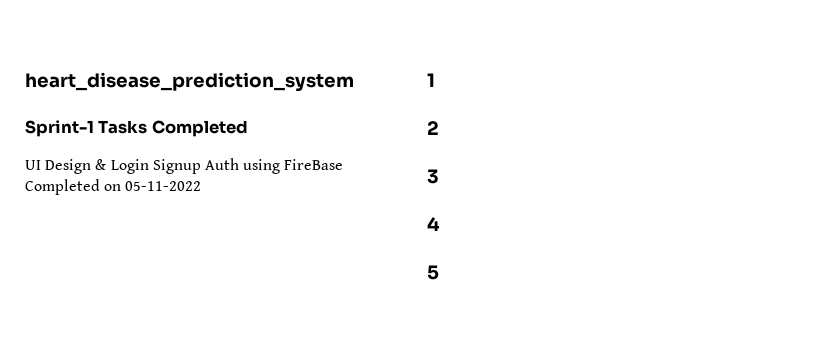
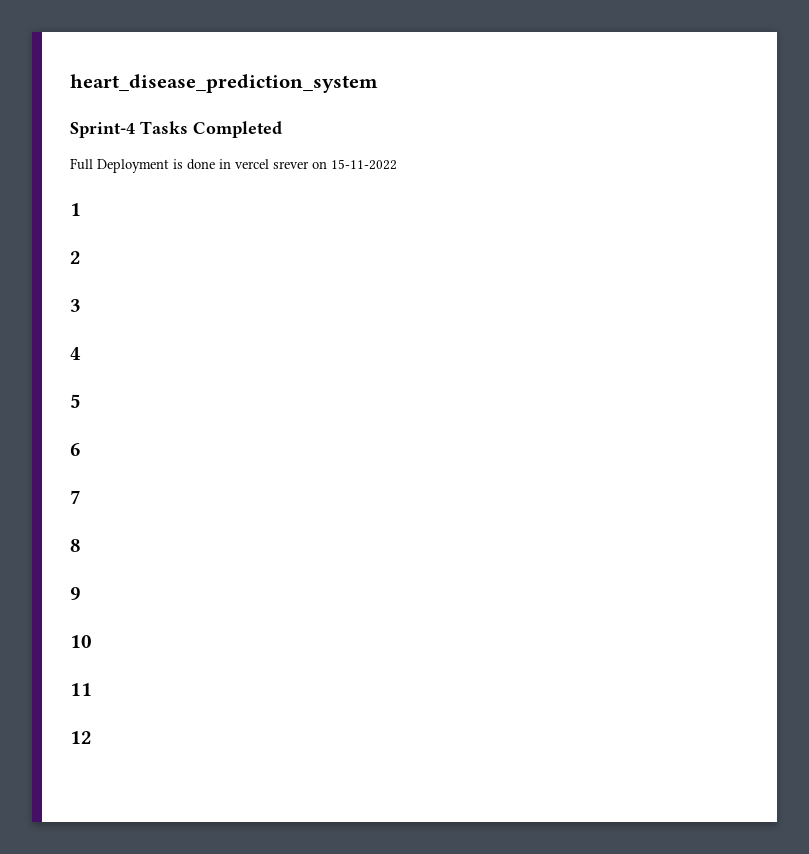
[25,120,94,137] Sprint-1 -> [70,122,135,138] Sprint-4
[25,158,344,174] [25,179,202,195] UI Design & Login Signup Auth using FireBase Completed on 05-11-2022 -> [70,158,397,173] Full Deployment is done in vercel srever on 15-11-2022
(439, 272) none -> [70,443,81,456] [70,490,81,504] [70,539,81,552] [70,587,81,600] [70,635,92,648] [70,683,92,696] [70,731,92,744] // 6 // 7 // 8 // 9 // 10 // 11 // 12

